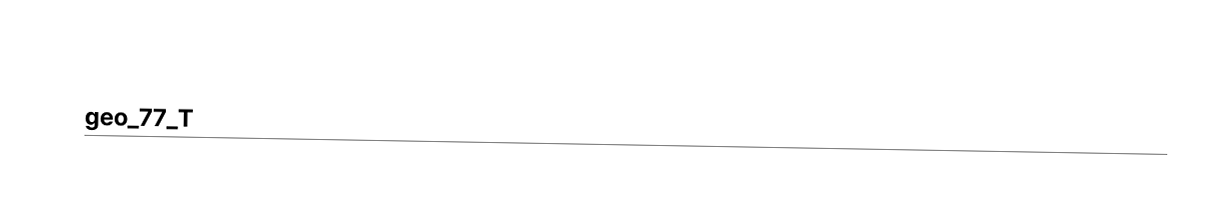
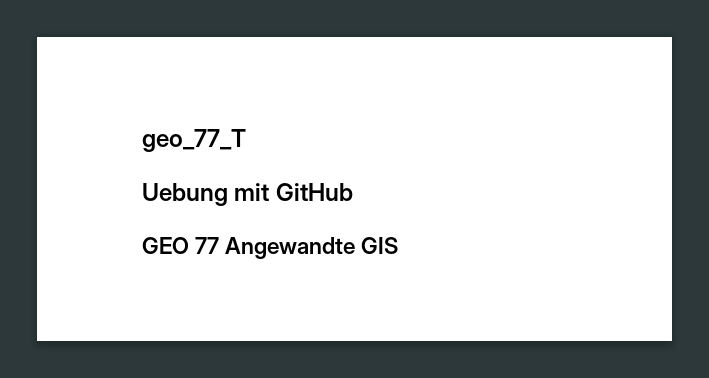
(194, 119) none -> [142,183,353,206] [142,237,399,259] // Uebung mit GitHub // GEO 77 Angewandte GIS

